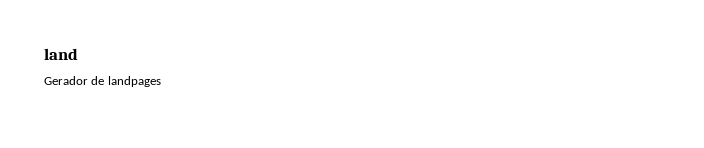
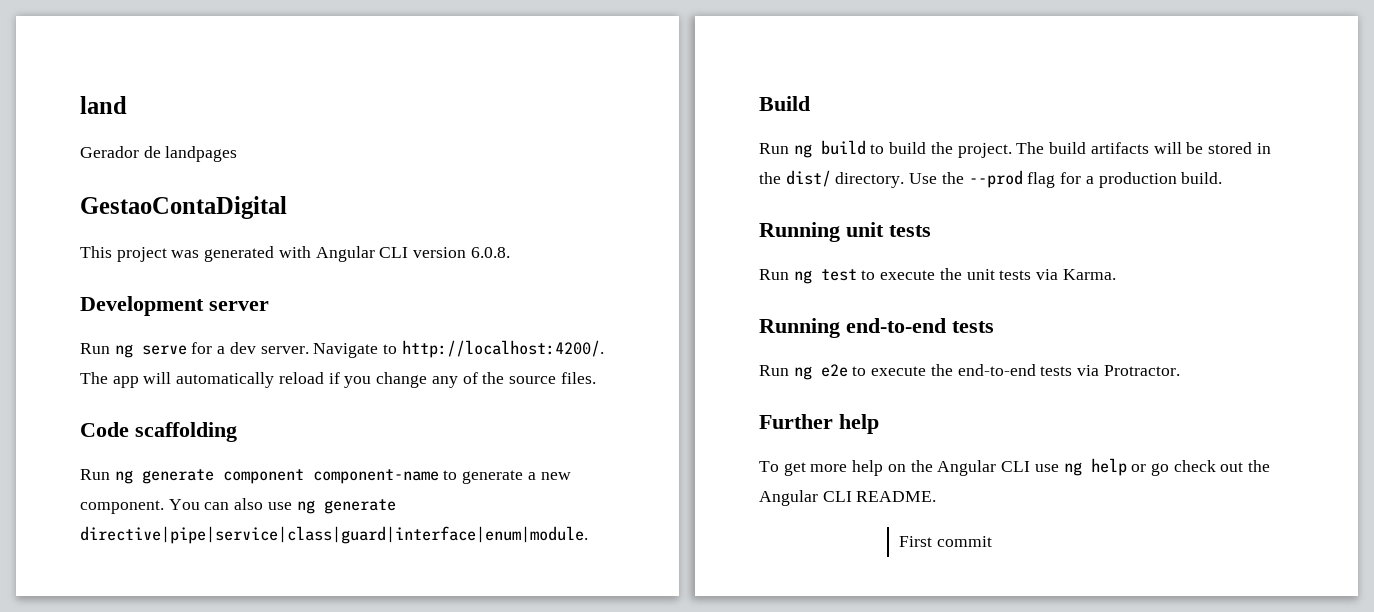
(161, 81) none -> [80,196,287,219] [80,246,510,262] [80,296,269,316] [80,340,604,358] [80,372,596,388] [80,422,237,442] [80,469,571,484] [80,498,396,514] [80,526,588,544] [759,96,810,111] [759,140,1271,158] [759,170,1223,188] [759,222,931,242] [759,268,1116,284] [759,318,994,338] [759,364,1180,380] [759,414,879,434] [759,458,1271,476] [759,490,937,506] [898,536,992,547] // GestaoContaDigital // This project was generated with Angular CLI version 6.0.8. // Development server // Run ng serve for a dev server. Navigate to http://localhost:4200/. The app will automatically reload if you change any of the source files. // Code scaffolding // Run ng generate component component-name to generate a new component. You can also use ng generate directive|pipe|service|class|guard|interface|enum|module. // Build // Run ng build to build the project. The build artifacts will be stored in the dist/ directory. Use the --prod flag for a production build. // Running unit tests // Run ng test to execute the unit tests via Karma. // Running end-to-end tests // Run ng e2e to execute the end-to-end tests via Protractor. // Further help // To get more help on the Angular CLI use ng help or go check out the Angular CLI README. // First commit

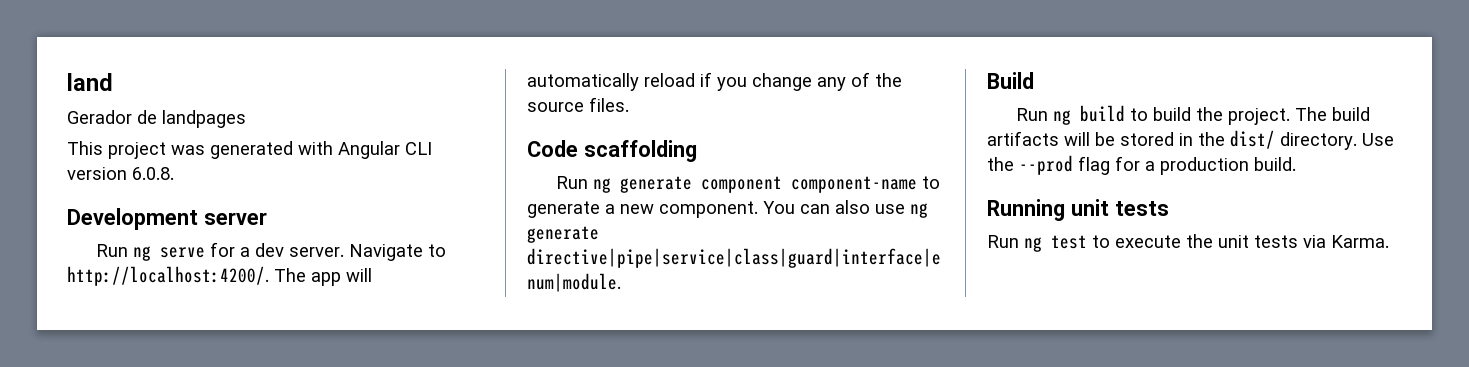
[80,196,287,219] // GestaoContaDigital -> (246, 119) none
[759,318,994,338] [759,364,1180,380] [759,414,879,434] [759,458,1271,476] [759,490,937,506] [898,536,992,547] // Running end-to-end tests // Run ng e2e to execute the end-to-end tests via Protractor. // Further help // To get more help on the Angular CLI use ng help or go check out the Angular CLI README. // First commit -> (1389, 241) none

